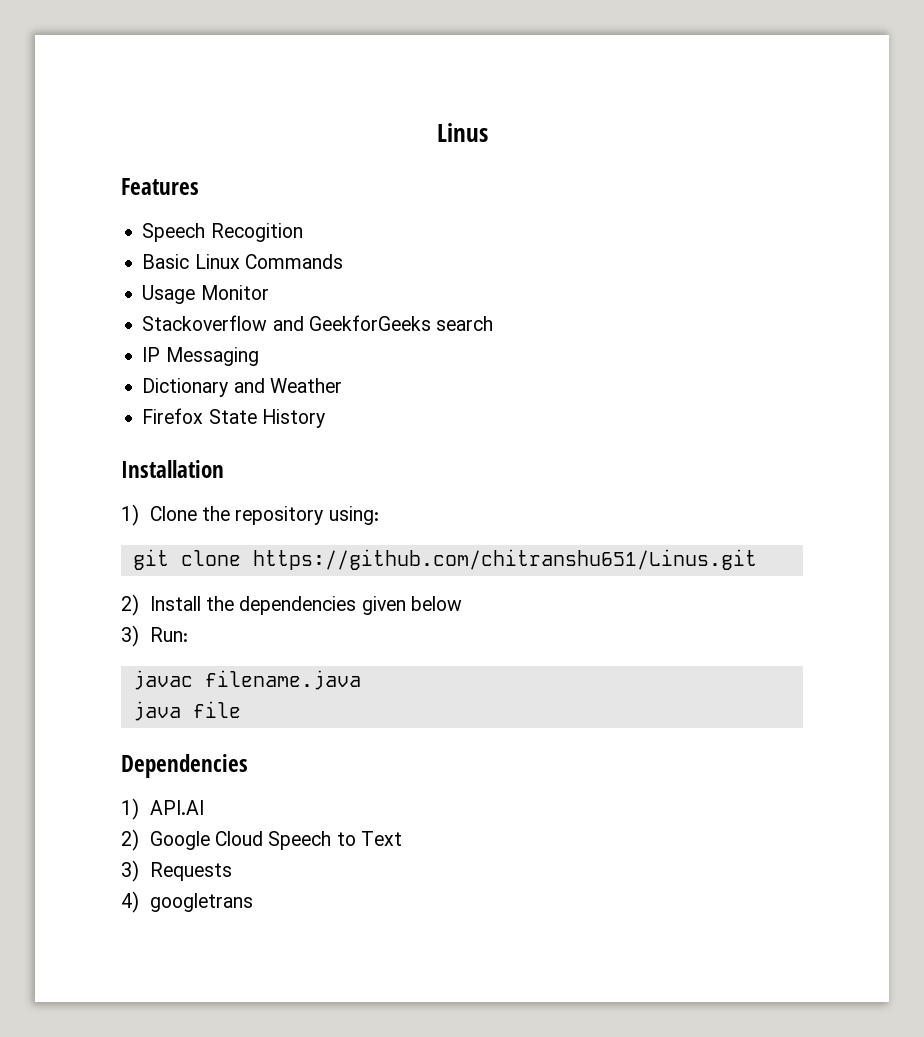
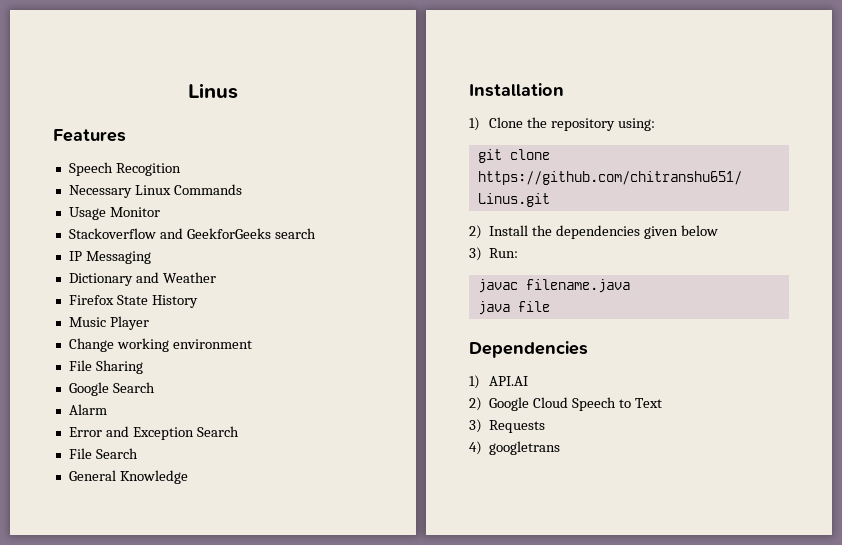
[142,254,190,269] Basic -> [68,185,132,198] Necessary
(325, 418) none -> [68,316,149,330] [68,338,252,352] [68,360,143,374] [68,382,155,396] [68,404,107,415] [68,426,239,440] [68,448,138,459] [68,470,188,484] // Music Player // Change working environment // File Sharing // Google Search // Alarm // Error and Exception Search // File Search // General Knowledge

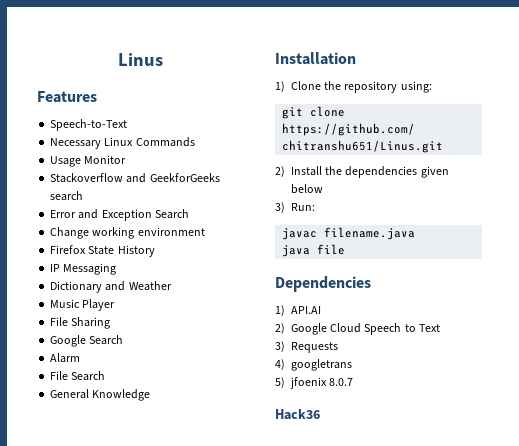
[68,162,181,176] Speech Recogition -> [50,119,128,131] Speech-to-Text
(316, 233) none -> [50,209,189,221] [50,227,205,239] [50,245,155,257] // Error and Exception Search // Change working environment // Firefox State History
[68,295,198,308] // Firefox State History -> (172, 286) none
[68,338,252,352] // Change working environment -> (116, 305) none
[68,426,239,440] // Error and Exception Search -> (81, 358) none
(561, 448) none -> [275,377,354,389] [275,409,320,420] // 5) jfoenix 8.0.7 // Hack36

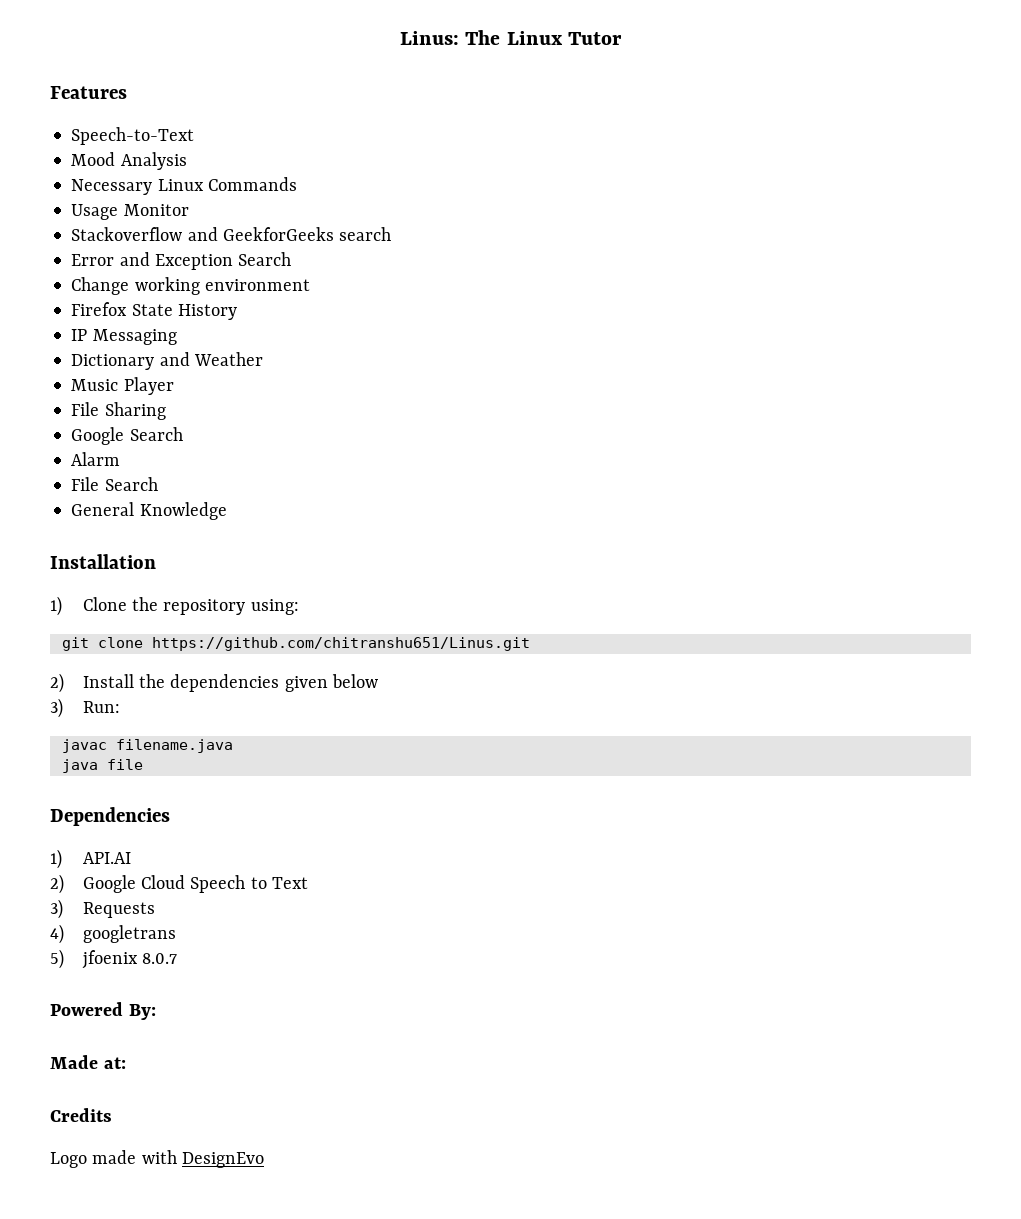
[118,53,163,66] Linus -> [400,30,622,45] Linus: The Linux Tutor
(128, 125) none -> [71,152,187,170] // Mood Analysis
[275,409,320,420] Hack36 -> [50,1002,156,1020] [50,1055,126,1069] [50,1108,112,1122] [50,1150,264,1168] Powered By: // Made at: // Credits // Logo made with DesignEvo

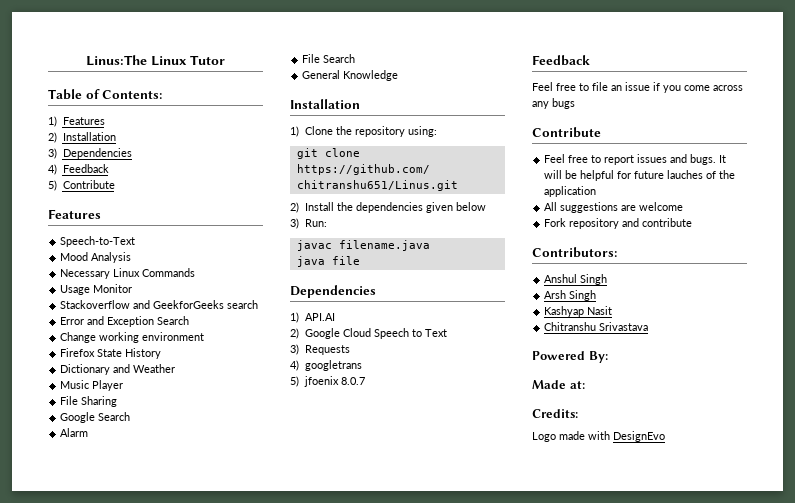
[400,30,501,45] Linus: The -> [86,55,147,66] Linus:The
(622, 38) none -> [48,89,163,100] [48,116,105,127] [48,132,116,143] [48,148,132,159] [48,164,109,175] [48,180,115,191] // Table of Contents: // 1) Features // 2) Installation // 3) Dependencies // 4) Feedback // 5) Contribute
[71,329,177,345] // IP Messaging -> (162, 353) none
(178, 958) none -> [532,55,590,66] [532,82,743,93] [532,98,575,109] [532,127,601,138] [544,154,727,165] [544,170,736,181] [544,186,597,197] [544,202,684,213] [544,218,693,229] [532,247,617,258] [544,274,608,285] [544,290,597,301] [544,306,613,317] [544,322,649,331] // Feedback // Feel free to file an issue if you come across any bugs // Contribute // Feel free to report issues and bugs. It will be helpful for future lauches of the application // All suggestions are welcome // Fork repository and contribute // Contributors: // Anshul Singh // Arsh Singh // Kashyap Nasit // Chitranshu Srivastava
[50,1108,112,1122] Credits -> [532,409,578,418] Credits:

